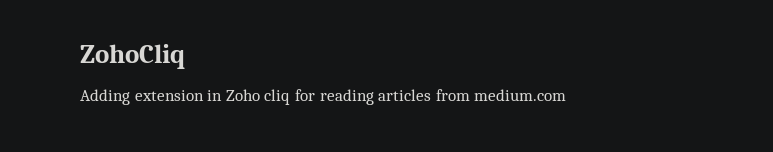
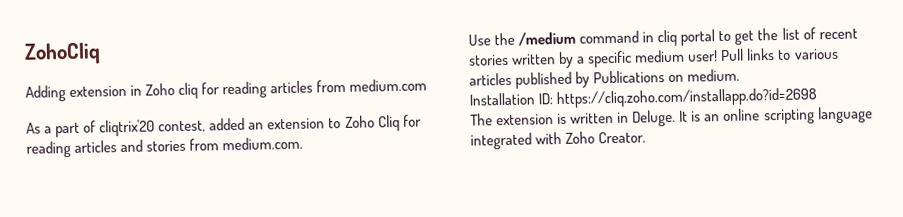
(567, 95) none -> [26,114,422,138] [26,136,304,158] [468,27,858,47] [469,47,839,69] [469,68,741,89] [469,87,818,109] [470,106,873,127] [470,131,647,150] // As a part of cliqtrix'20 contest, added an extension to Zoho Cliq for reading articles and stories from medium.com. // Use the /medium command in cliq portal to get the list of recent stories written by a specific medium user! Pull links to various articles published by Publications on medium. // Installation ID: https://cliq.zoho.com/installapp.do?id=2698 // The extension is written in Deluge. It is an online scripting language integrated with Zoho Creator.

